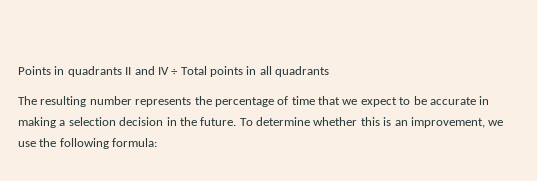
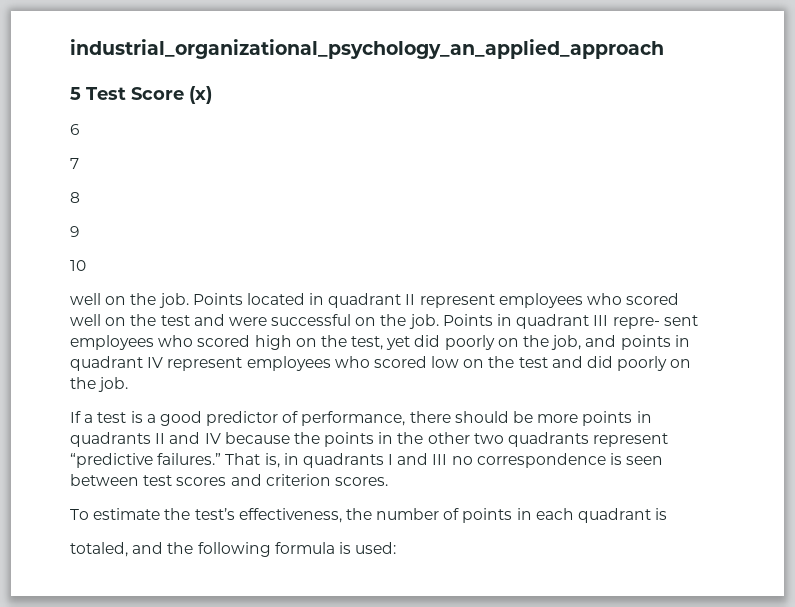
[18,66,51,75] Points -> [70,39,664,59] [70,86,212,104] [70,124,79,135] [70,158,79,169] [70,192,80,203] [70,226,79,237] [70,260,86,271] [70,293,680,308] [70,314,698,329] [70,335,690,350] [70,356,692,371] [70,377,129,392] [70,411,633,426] industrial_organizational_psychology_an_applied_approach // 5 Test Score (x) // 6 // 7 // 8 // 9 // 10 // well on the job. Points located in quadrant II represent employees who scored well on the test and were successful on the job. Points in quadrant III repre- sent employees who scored high on the test, yet did poorly on the job, and points in quadrant IV represent employees who scored low on the test and did poorly on the job. // If a test is a good predictor of performance, there should be more points
[171,66,330,77] [18,96,490,107] [18,117,504,128] [18,138,158,149] ÷ Total points in all quadrants // The resulting number represents the percentage of time that we expect to be accurate in making a selection decision in the future. To determine whether this is an improvement, we use the following formula: -> [224,432,669,447] [70,453,664,468] [70,474,388,486] [70,508,668,523] [70,542,397,557] because the points in the other two quadrants represent “predictive failures.” That is, in quadrants I and III no correspondence is seen between test scores and criterion scores. // To estimate the test’s effectiveness, the number of points in each quadrant is // totaled, and the following formula is used:

